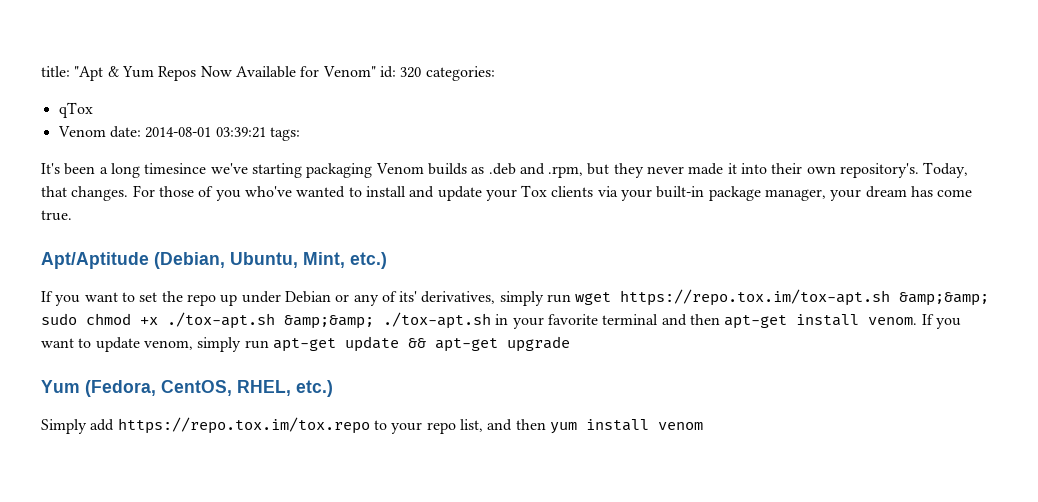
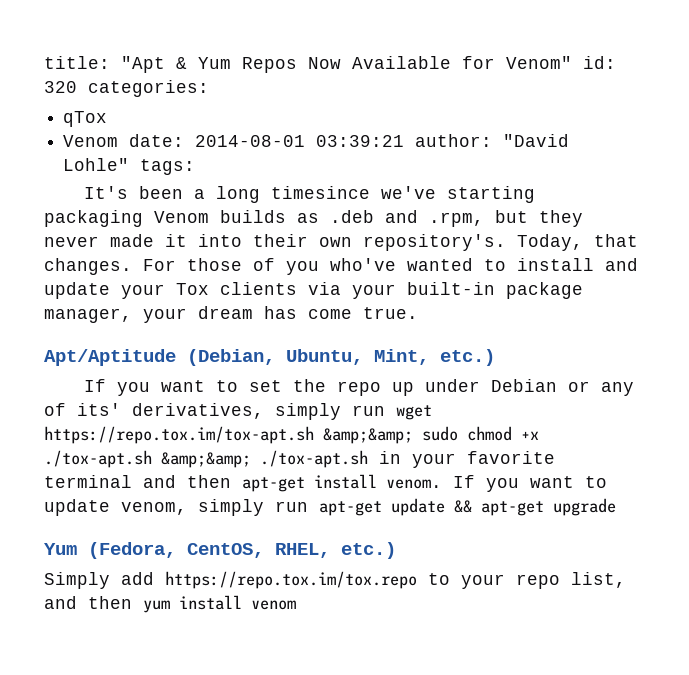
(266, 132) none -> [415,134,570,147] [63,158,130,171] author: "David Lohle"

